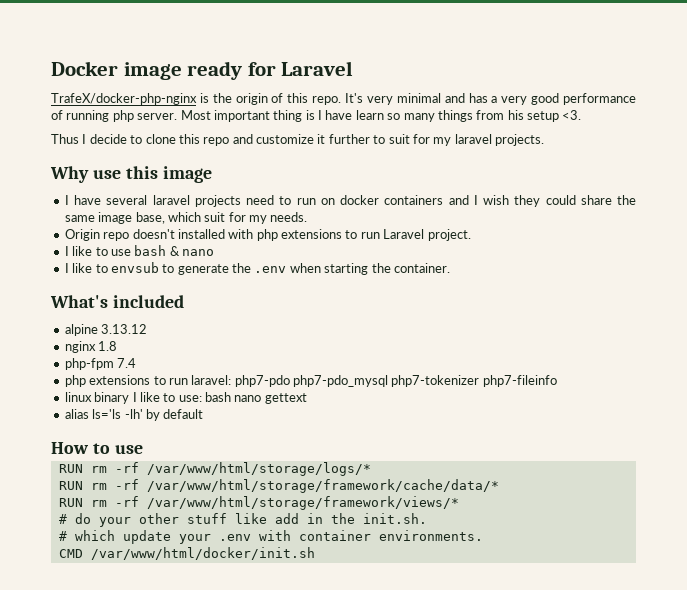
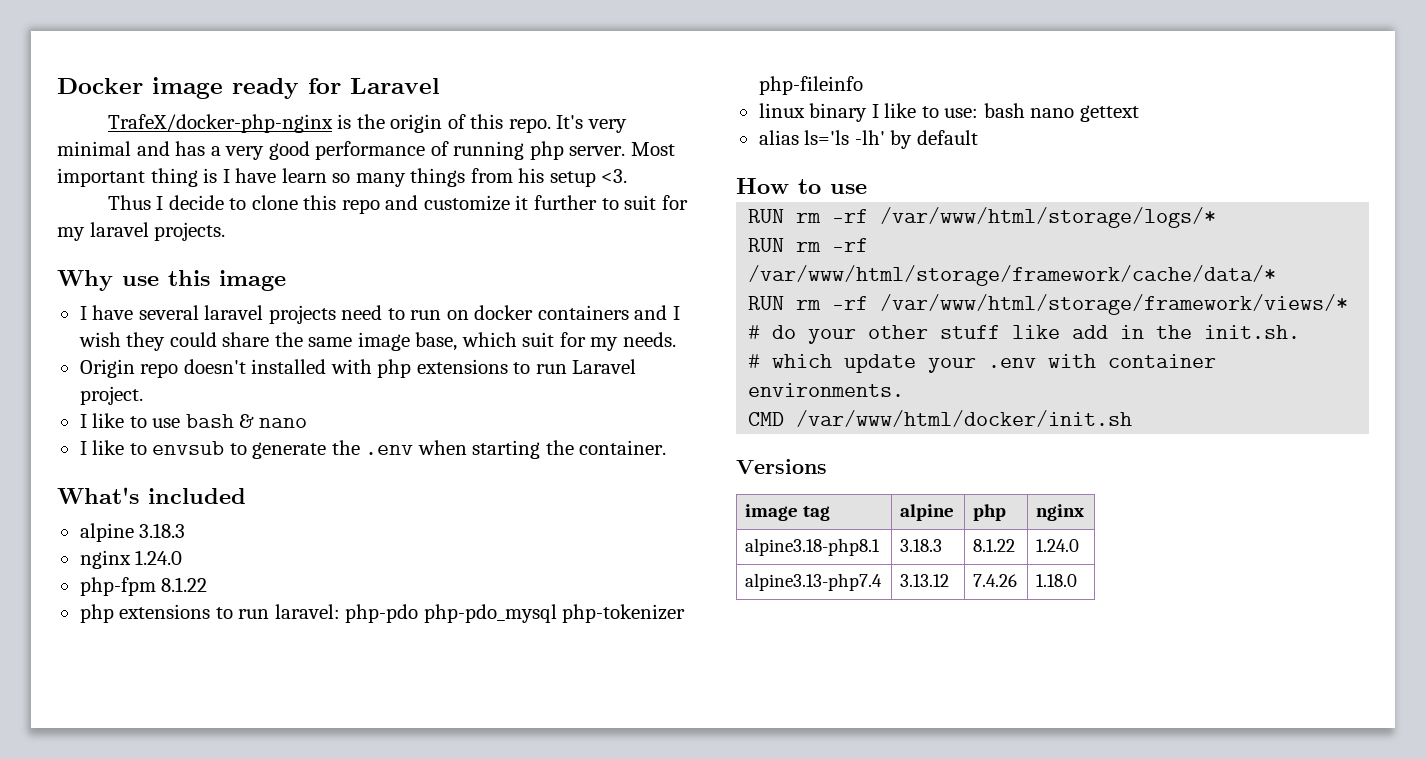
[101,324,148,334] [64,341,118,353] 3.13.12 // nginx 1.8 -> [139,523,186,538] [79,550,183,569] 3.18.3 // nginx 1.24.0
[117,358,137,368] 7.4 -> [161,577,208,592] 8.1.22
[234,375,557,387] php7-pdo php7-pdo_mysql php7-tokenizer php7-fileinfo -> [345,604,686,623] [758,76,863,95] php-pdo php-pdo_mysql php-tokenizer php-fileinfo
(315, 553) none -> [736,459,827,474] [745,504,831,521] [900,504,955,521] [973,504,1007,521] [1036,504,1085,521] [745,538,881,556] [900,539,943,552] [973,539,1016,552] [1036,539,1080,552] [745,573,883,591] [900,574,950,587] [973,574,1018,587] [1036,574,1078,587] // Versions // image tag | alpine | php | nginx // alpine3.18-php8.1 | 3.18.3 | 8.1.22 | 1.24.0 // alpine3.13-php7.4 | 3.13.12 | 7.4.26 | 1.18.0

